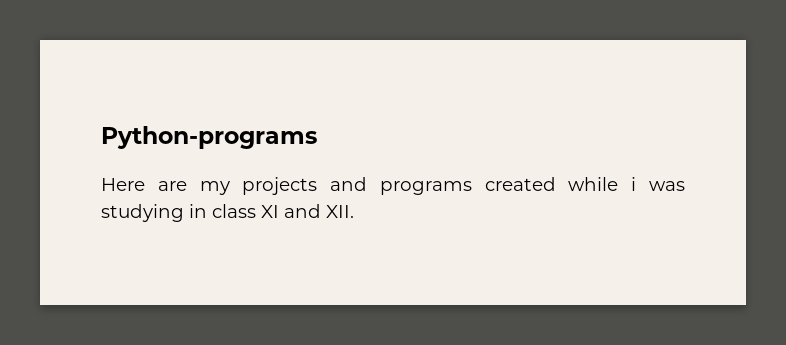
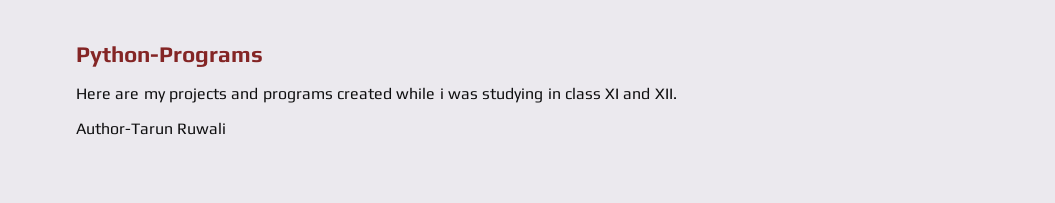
[101,126,317,149] Python-programs -> [76,46,263,67] Python-Programs
(354, 211) none -> [76,122,227,135] // Author-Tarun Ruwali

